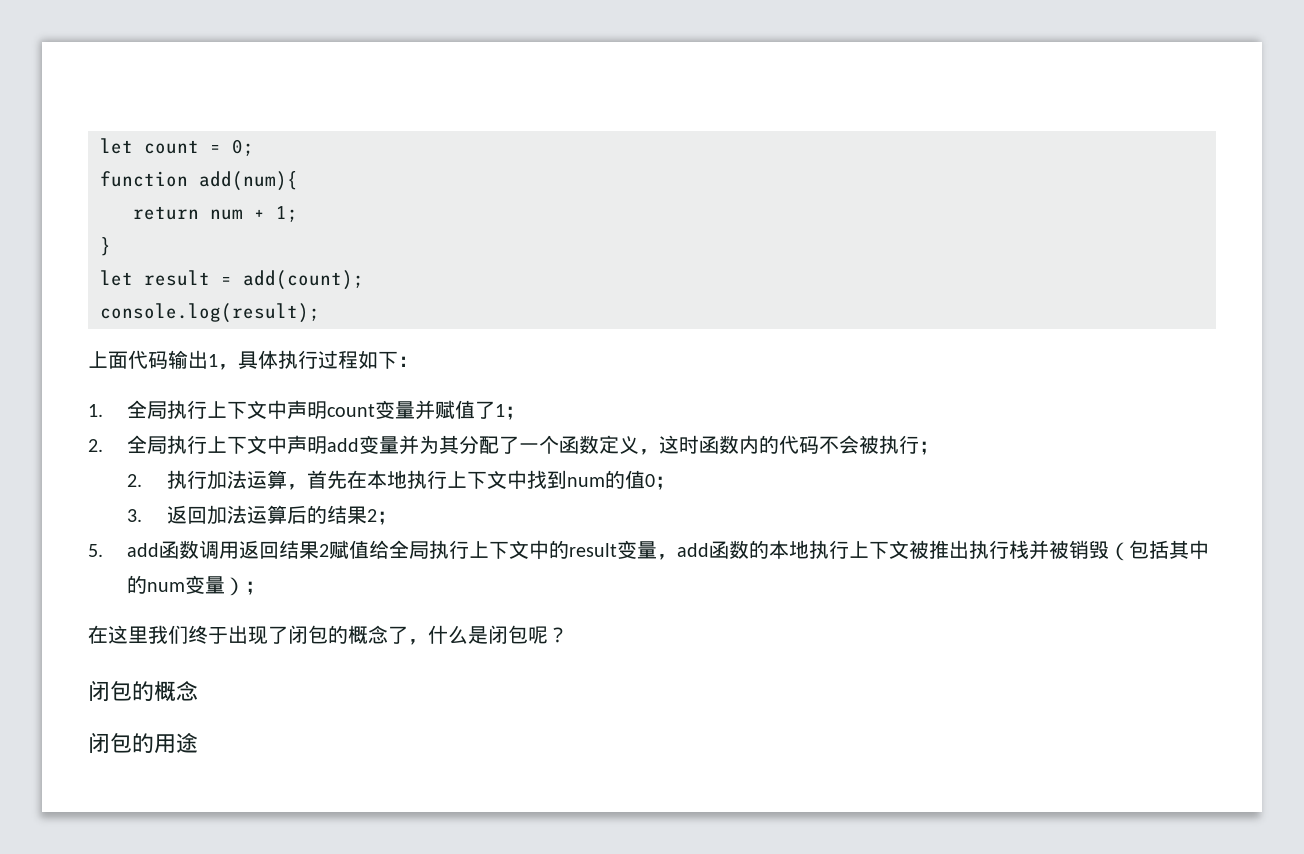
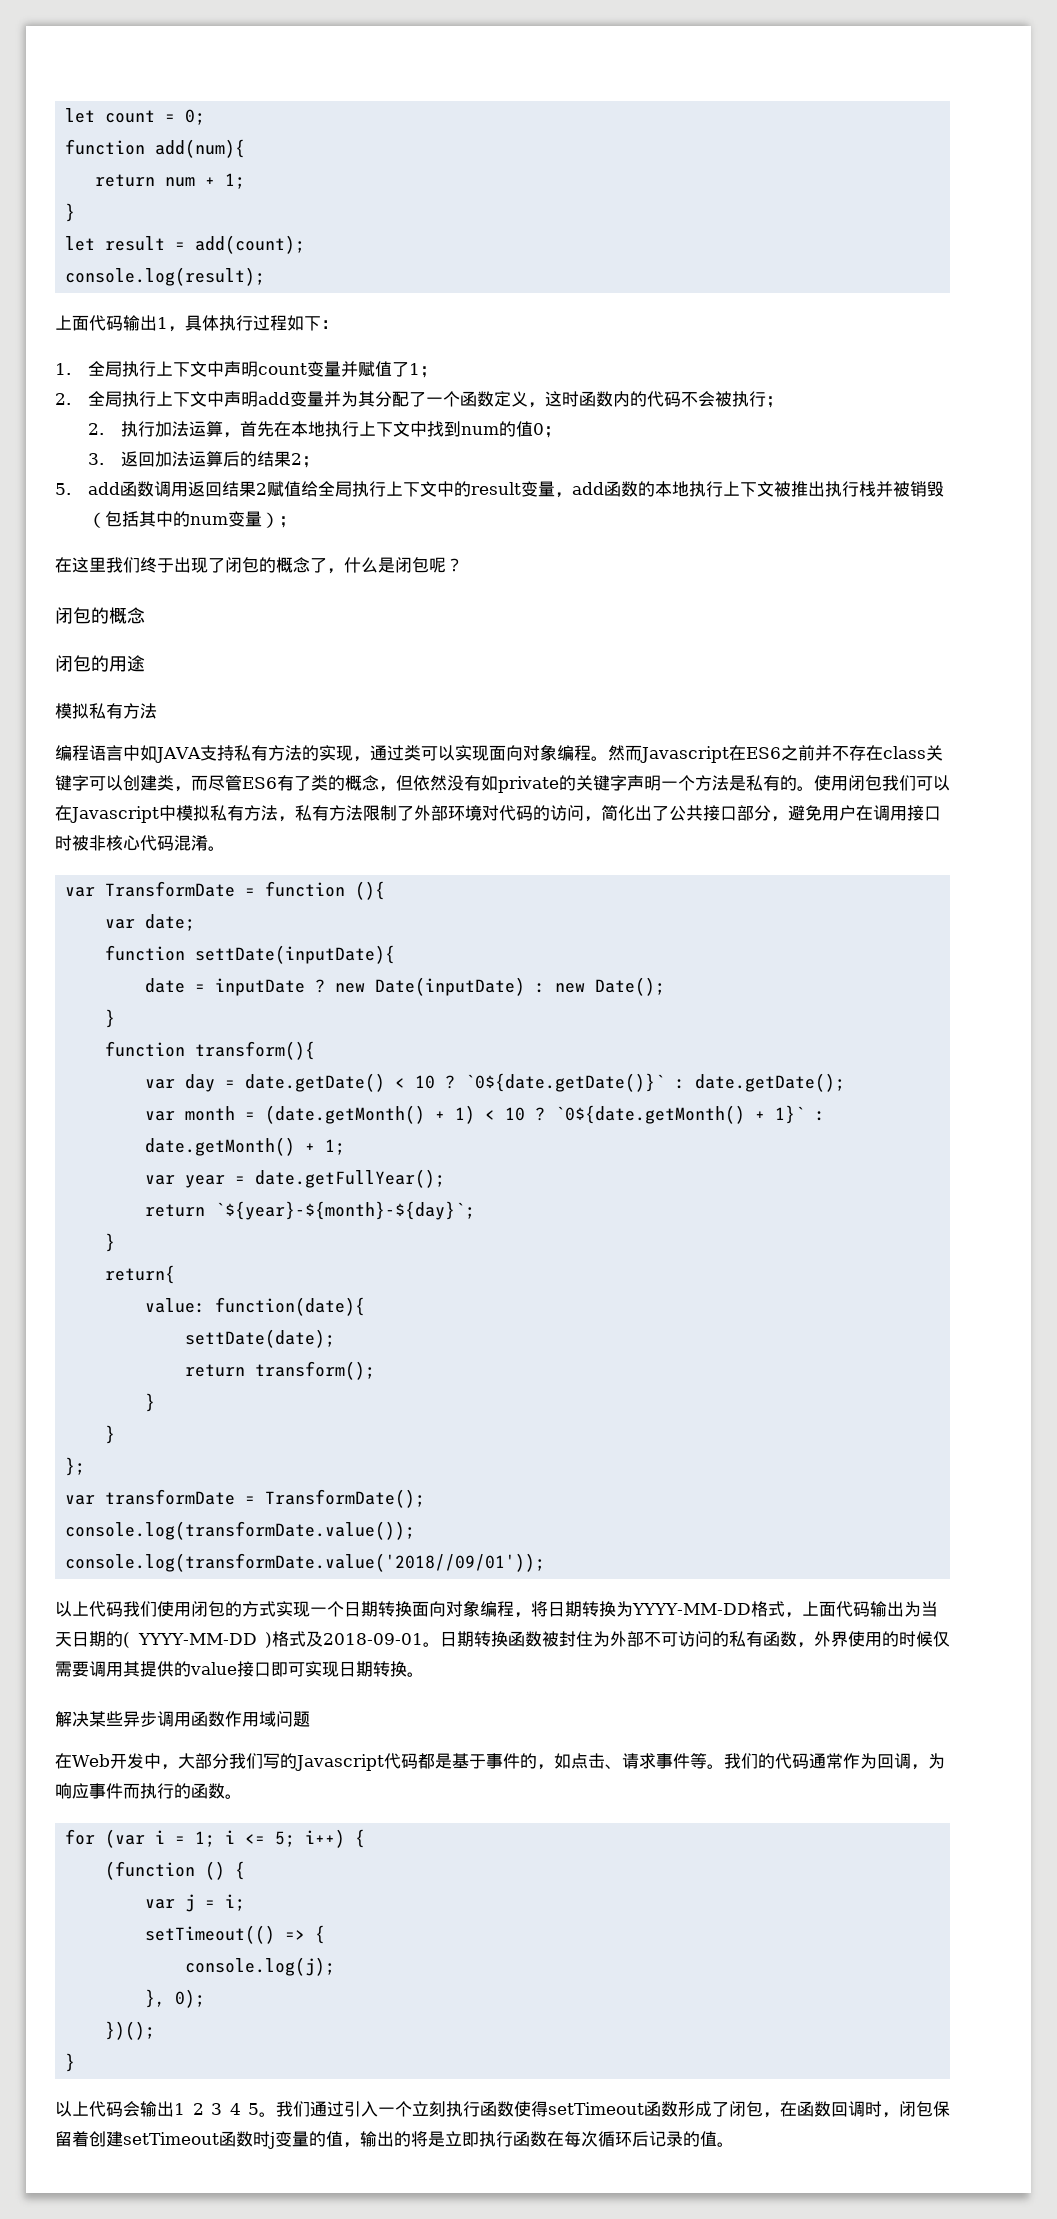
(198, 743) none -> [55,703,157,719] [55,744,943,763] [55,775,950,793] [55,805,941,823] [55,835,225,851] [65,881,386,900] [105,914,196,931] [105,945,396,964] [145,977,666,996] [105,1009,116,1028] [105,1041,316,1060] [145,1073,846,1092] [145,1105,826,1124] [145,1137,346,1156] [145,1169,446,1188] [145,1201,476,1220] [105,1233,116,1252] [105,1265,176,1284] [145,1297,366,1316] [185,1329,336,1348] [185,1361,376,1380] [145,1393,156,1412] [105,1425,116,1444] [65,1457,86,1476] [65,1489,426,1508] [65,1521,416,1540] [65,1553,546,1572] [55,1600,938,1618] [55,1631,950,1648] [55,1661,424,1677] [55,1711,310,1727] [55,1753,945,1771] [55,1783,242,1799] [65,1829,366,1848] [105,1861,246,1880] [145,1894,246,1912] [145,1925,326,1944] [185,1957,336,1976] [145,1989,206,2008] [105,2021,156,2040] [65,2053,76,2072] [55,2101,950,2118] [55,2131,734,2149] // 模拟私有方法 // 编程语言中如JAVA支持私有方法的实现，通过类可以实现面向对象编程。然而Javascript在ES6之前并不存在class关键字可以创建类，而尽管ES6有了类的概念，但依然没有如private的关键字声明一个方法是私有的。使用闭包我们可以在Javascript中模拟私有方法，私有方法限制了外部环境对代码的访问，简化出了公共接口部分，避免用户在调用接口时被非核心代码混淆。 // var TransformDate = function (){ // var date; // function settDate(inputDate){ // date = inputDate ? new Date(inputDate) : new Date(); // } // function transform(){ // var day = date.getDate() < 10 ? `0${date.getDate()}` : date.getDate(); // var month = (date.getMonth() + 1) < 10 ? `0${date.getMonth() + 1}` : date.getMonth() + 1; // var year = date.getFullYear(); // return `${year}-${month}-${day}`; // } // return{ // value: function(date){ // settDate(date); // return transform(); // } // } // }; // var transformDate = TransformDate(); // console.log(transformDate.value()); // console.log(transformDate.value('2018//09/01')); // 以上代码我们使用闭包的方式实现一个日期转换面向对象编程，将日期转换为YYYY-MM-DD格式，上面代码输出为当天日期的( YYYY-MM-DD )格式及2018-09-01。日期转换函数被封住为外部不可访问的私有函数，外界使用的时候仅需要调用其提供的value接口即可实现日期转换。 // 解决某些异步调用函数作用域问题 // 在Web开发中，大部分我们写的Javascript代码都是基于事件的，如点击、请求事件等。我们的代码通常作为回调，为响应事件而执行的函数。 // for (var i = 1; i <= 5; i++) { // (function () { // var j = i; // setTimeout(() => { // console.log(j); // }, 0); // })(); // } // 以上代码会输出1 2 3 4 5。我们通过引入一个立刻执行函数使得setTimeout函数形成了闭包，在函数回调时，闭包保留着创建setTimeout函数时j变量的值，输出的将是立即执行函数在每次循环后记录的值。

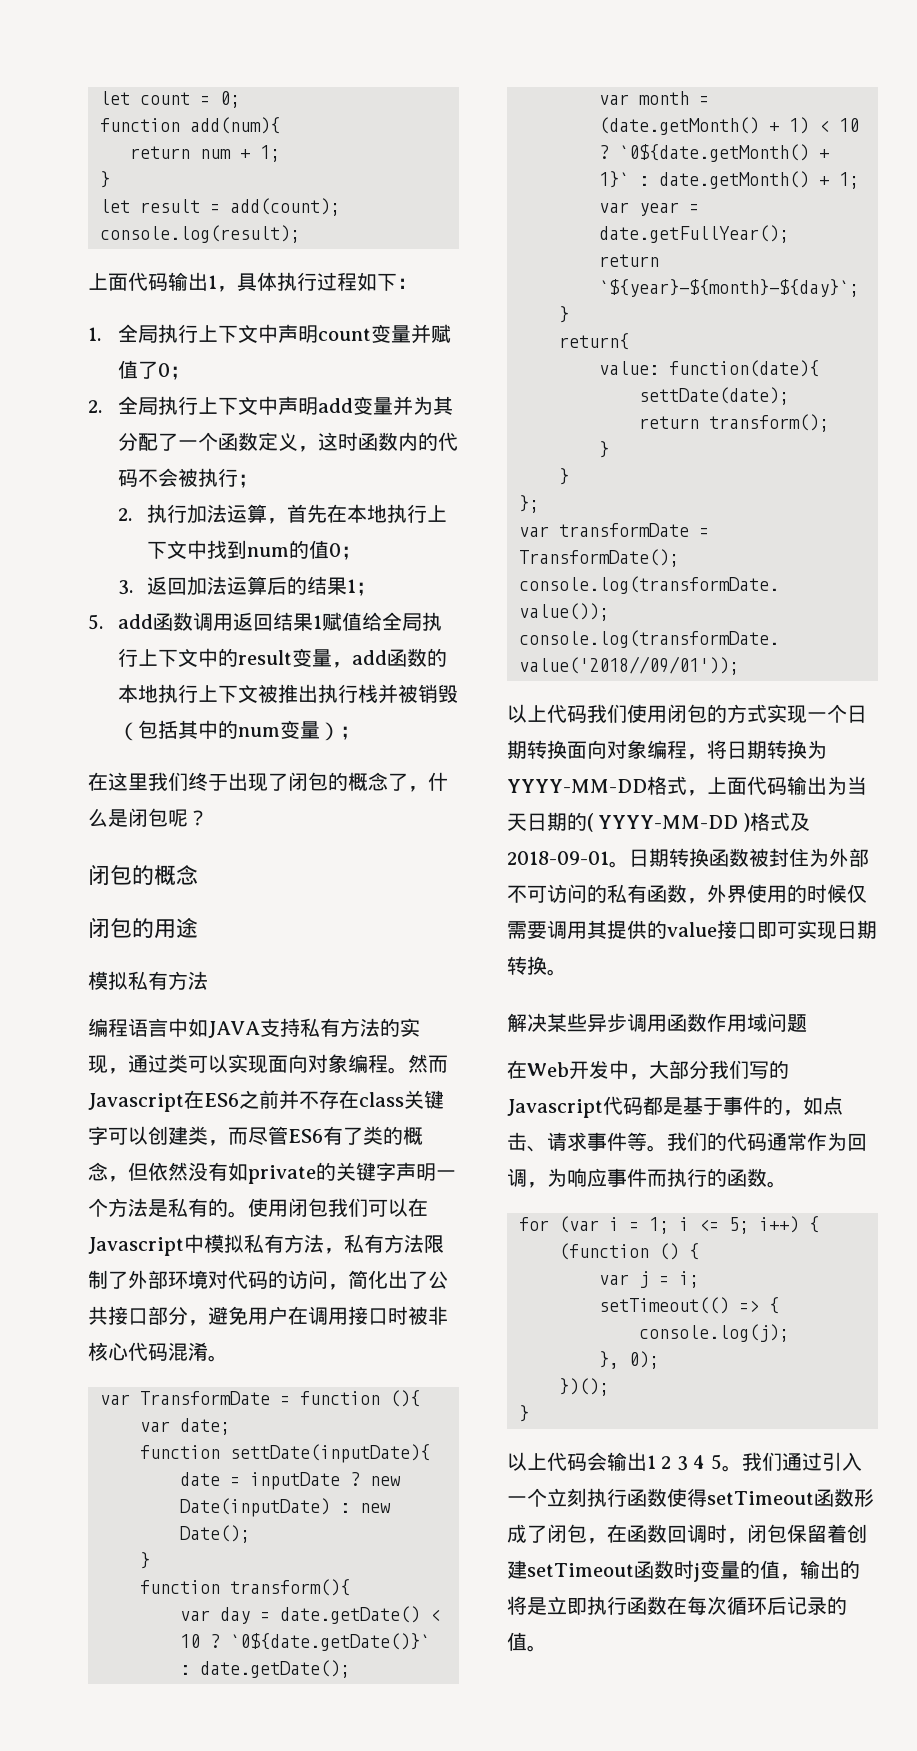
[409,363,421,375] 1 -> [157,363,170,377] 0
[291,453,303,465] 2 -> [347,579,357,593] 1
[256,483,268,495] 2 -> [312,615,322,629] 1

